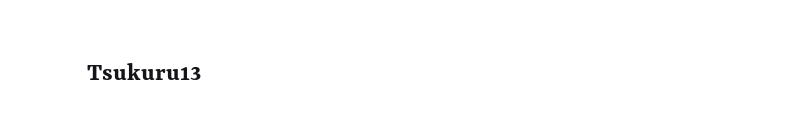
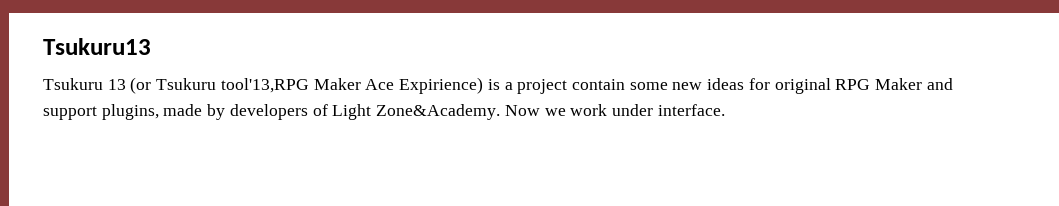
(201, 71) none -> [43,77,953,94] [43,104,725,120] // Tsukuru 13 (or Tsukuru tool'13,RPG Maker Ace Expirience) is a project contain some new ideas for original RPG Maker and support plugins, made by developers of Light Zone&Academy. Now we work under interface.

